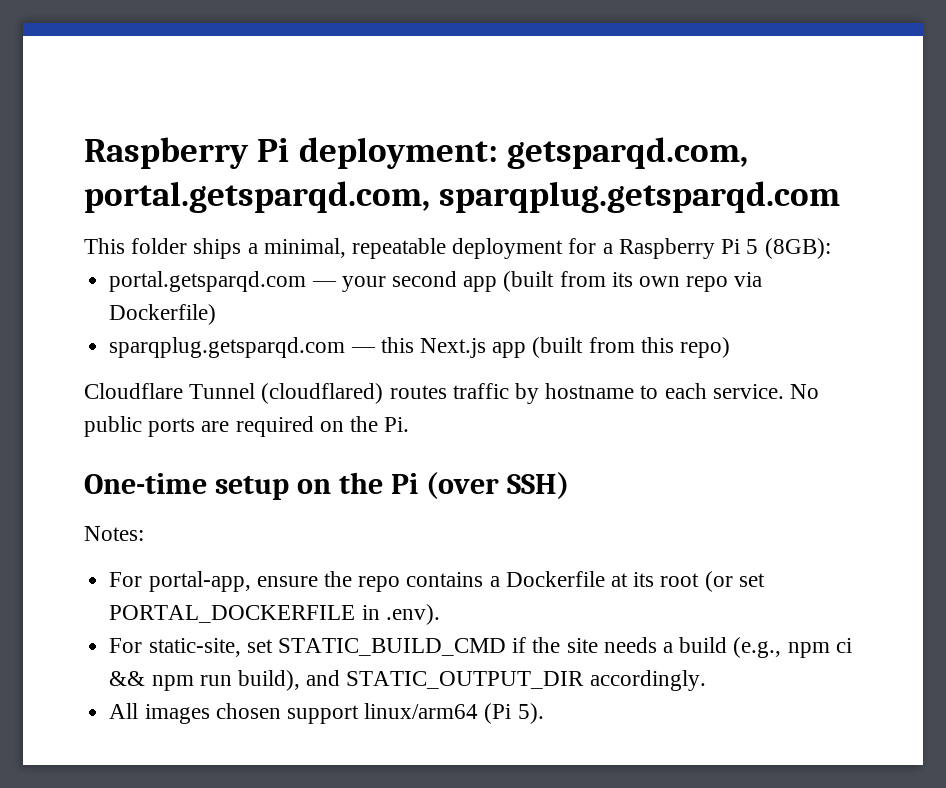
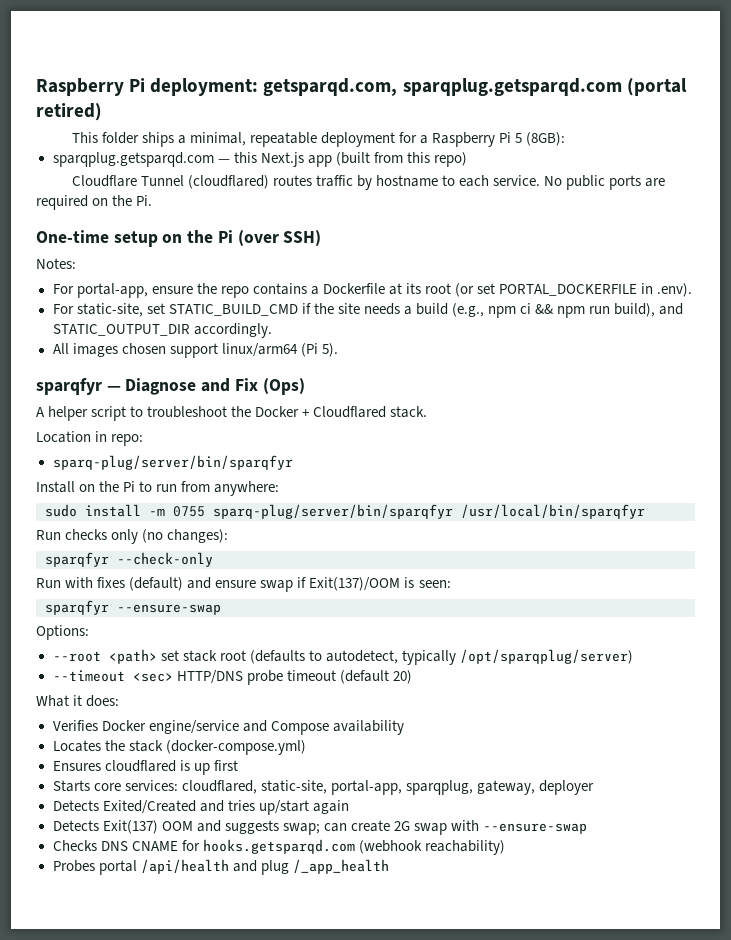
[84,181,841,213] portal.getsparqd.com, sparqplug.getsparqd.com -> [402,78,687,96] [36,103,102,121] sparqplug.getsparqd.com (portal retired)
[109,271,763,292] [109,304,217,325] // portal.getsparqd.com — your second app (built from its own repo via Dockerfile) -> (566, 139) none
(544, 713) none -> [36,378,305,395] [36,406,428,421] [36,431,144,446] [52,455,293,470] [36,481,280,496] [45,504,645,519] [36,529,229,544] [45,552,213,567] [36,577,451,592] [45,600,221,615] [36,625,89,640] [52,649,633,665] [52,670,412,685] [36,695,120,707] [52,720,404,735] [52,740,306,755] [52,760,238,775] [52,780,594,795] [52,800,349,815] [52,820,588,835] [52,839,505,855] [52,859,389,875] // sparqfyr — Diagnose and Fix (Ops) // A helper script to troubleshoot the Docker + Cloudflared stack. // Location in repo: // sparq-plug/server/bin/sparqfyr // Install on the Pi to run from anywhere: // sudo install -m 0755 sparq-plug/server/bin/sparqfyr /usr/local/bin/sparqfyr // Run checks only (no changes): // sparqfyr --check-only // Run with fixes (default) and ensure swap if Exit(137)/OOM is seen: // sparqfyr --ensure-swap // Options: // --root <path> set stack root (defaults to autodetect, typically /opt/sparqplug/server) // --timeout <sec> HTTP/DNS probe timeout (default 20) // What it does: // Verifies Docker engine/service and Compose availability // Locates the stack (docker-compose.yml) // Ensures cloudflared is up first // Starts core services: cloudflared, static-site, portal-app, sparqplug, gateway, deployer // Detects Exited/Created and tries up/start again // Detects Exit(137) OOM and suggests swap; can create 2G swap with --ensure-swap // Checks DNS CNAME for hooks.getsparqd.com (webhook reachability) // Probes portal /api/health and plug /_app_health

